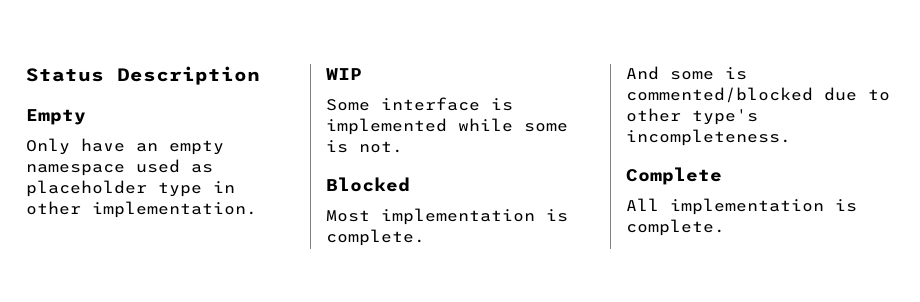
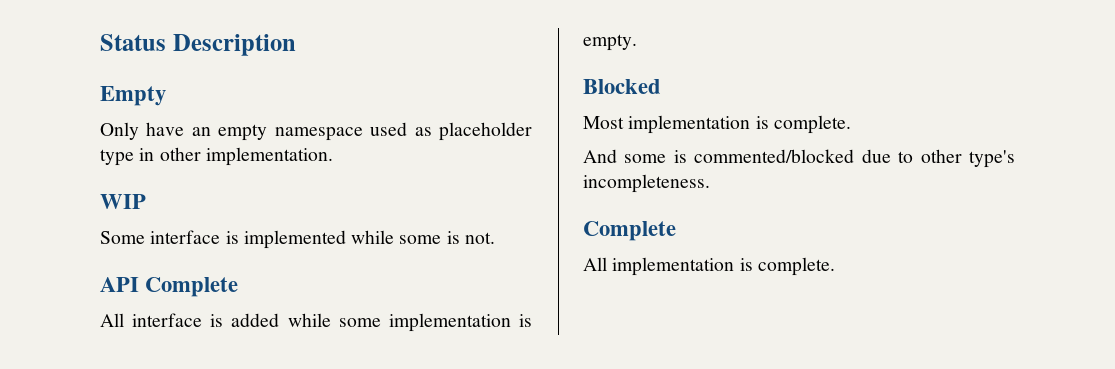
(403, 147) none -> [100,277,239,297] [100,313,532,332] [583,34,637,51] // API Complete // All interface is added while some implementation is empty.

